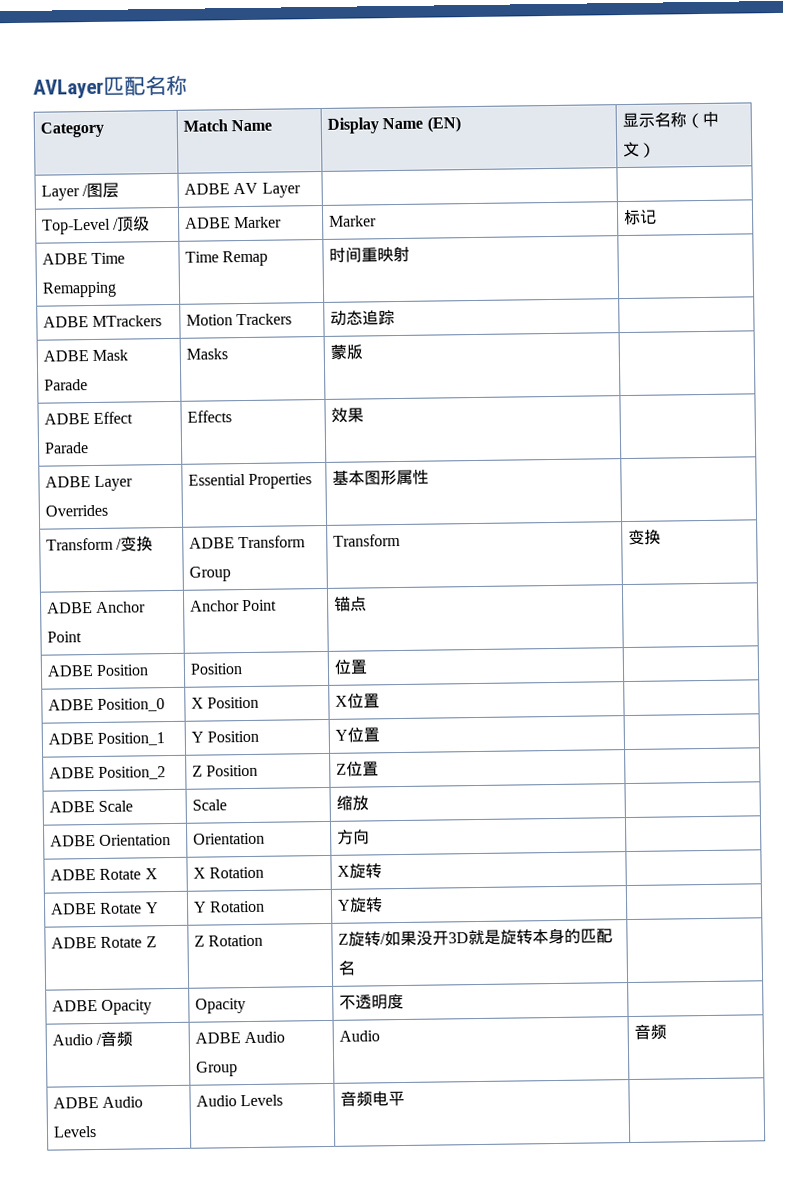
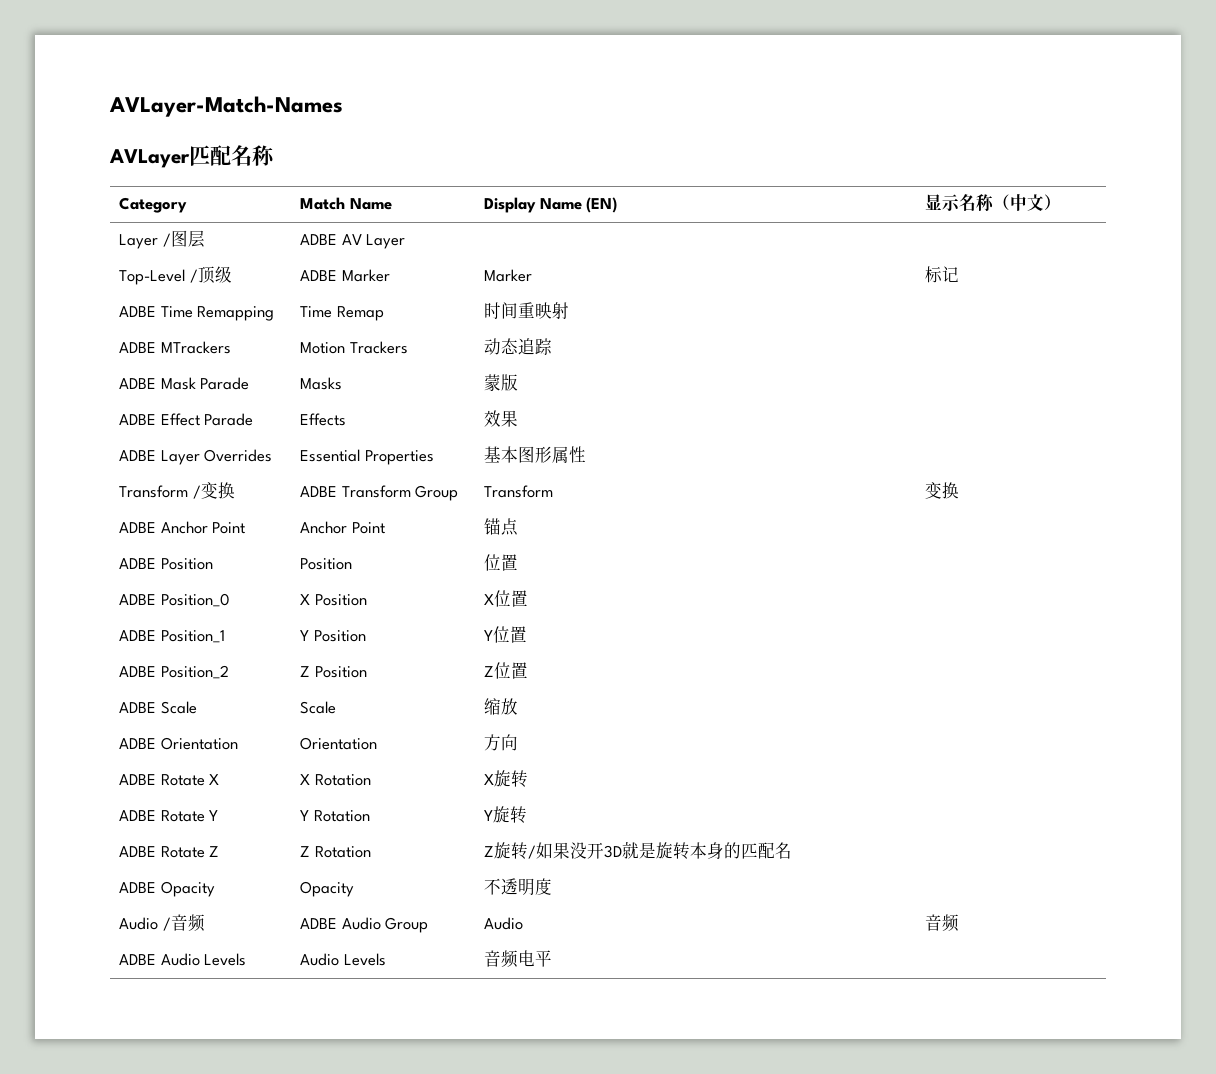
(33, 88) none -> [109,96,343,117] AVLayer-Match-Names //

